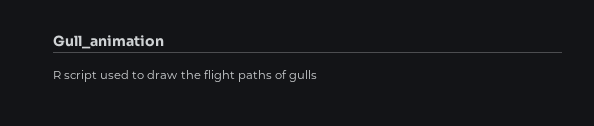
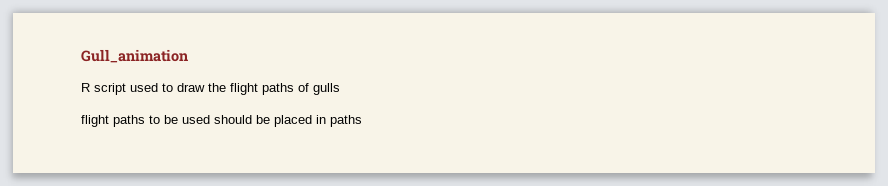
(317, 76) none -> [81,115,362,127] // flight paths to be used should be placed in paths

